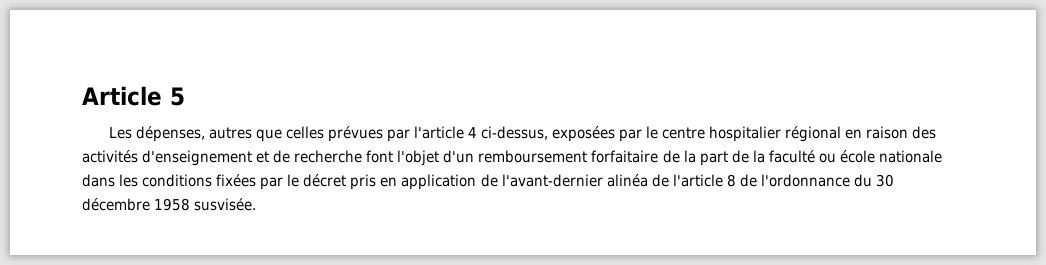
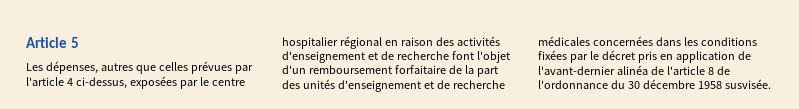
[731,150,942,163] de la faculté ou école nationale -> [282,79,505,92] [538,36,653,46] des unités d'enseignement et de recherche médicales concernées

